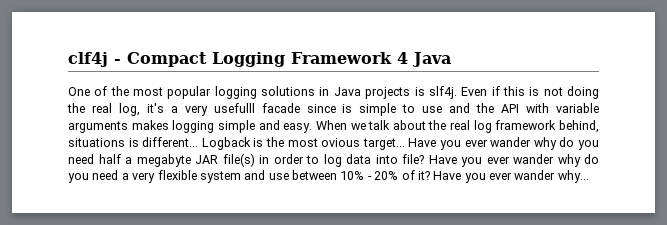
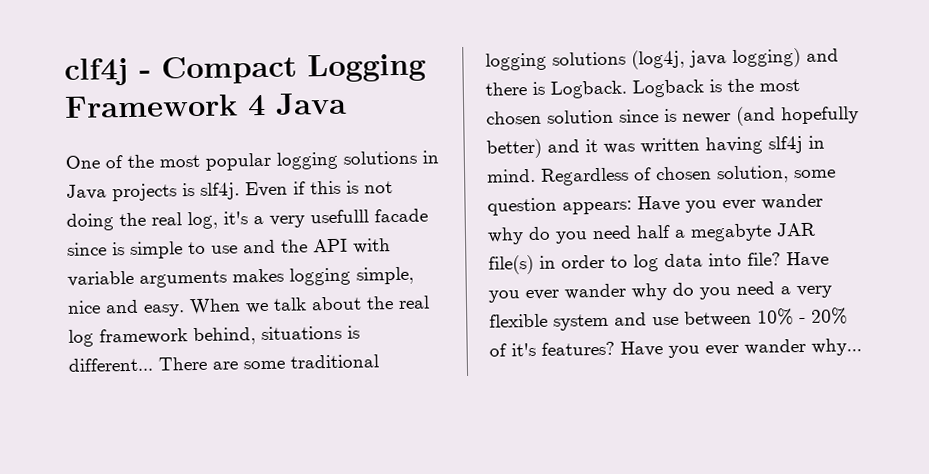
[217,120,255,133] simple -> [356,266,414,285] [67,300,101,314] simple, nice
[201,137,405,150] Logback is the most ovious target... -> [158,354,379,371] [485,47,839,71] [485,78,800,99] [486,106,859,126] [486,135,825,159] [487,165,836,186] [487,197,632,216] There are some traditional logging solutions (log4j, java logging) and there is Logback. Logback is the most chosen solution since is newer (and hopefully better) and it was written having slf4j in mind. Regardless of chosen solution, some question appears:
[417,171,430,180] it? -> [511,341,615,357] it's features?

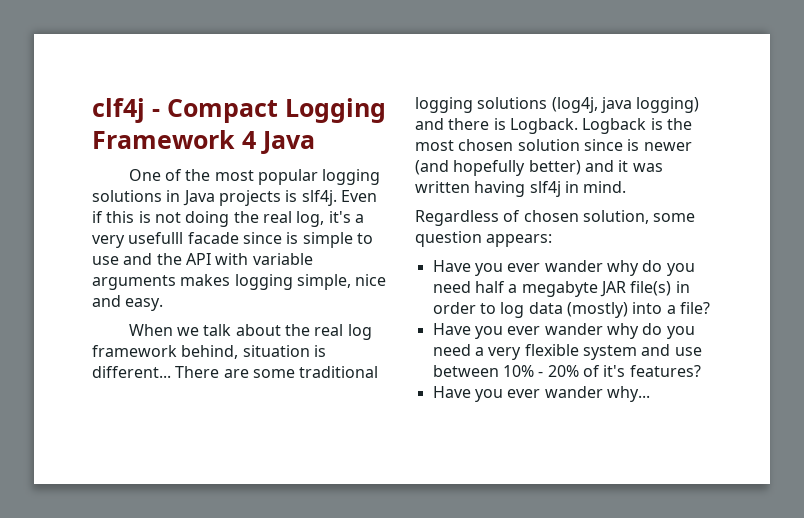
(185, 310) none -> (164, 304) //
[261,325,342,341] situations -> [242,345,310,357] situation
(536, 175) none -> (627, 187) //
(632, 207) none -> (553, 240) //
[708,252,742,267] into -> [566,302,676,318] (mostly) into a
(781, 259) none -> (710, 308) //
(615, 348) none -> (701, 371) //

